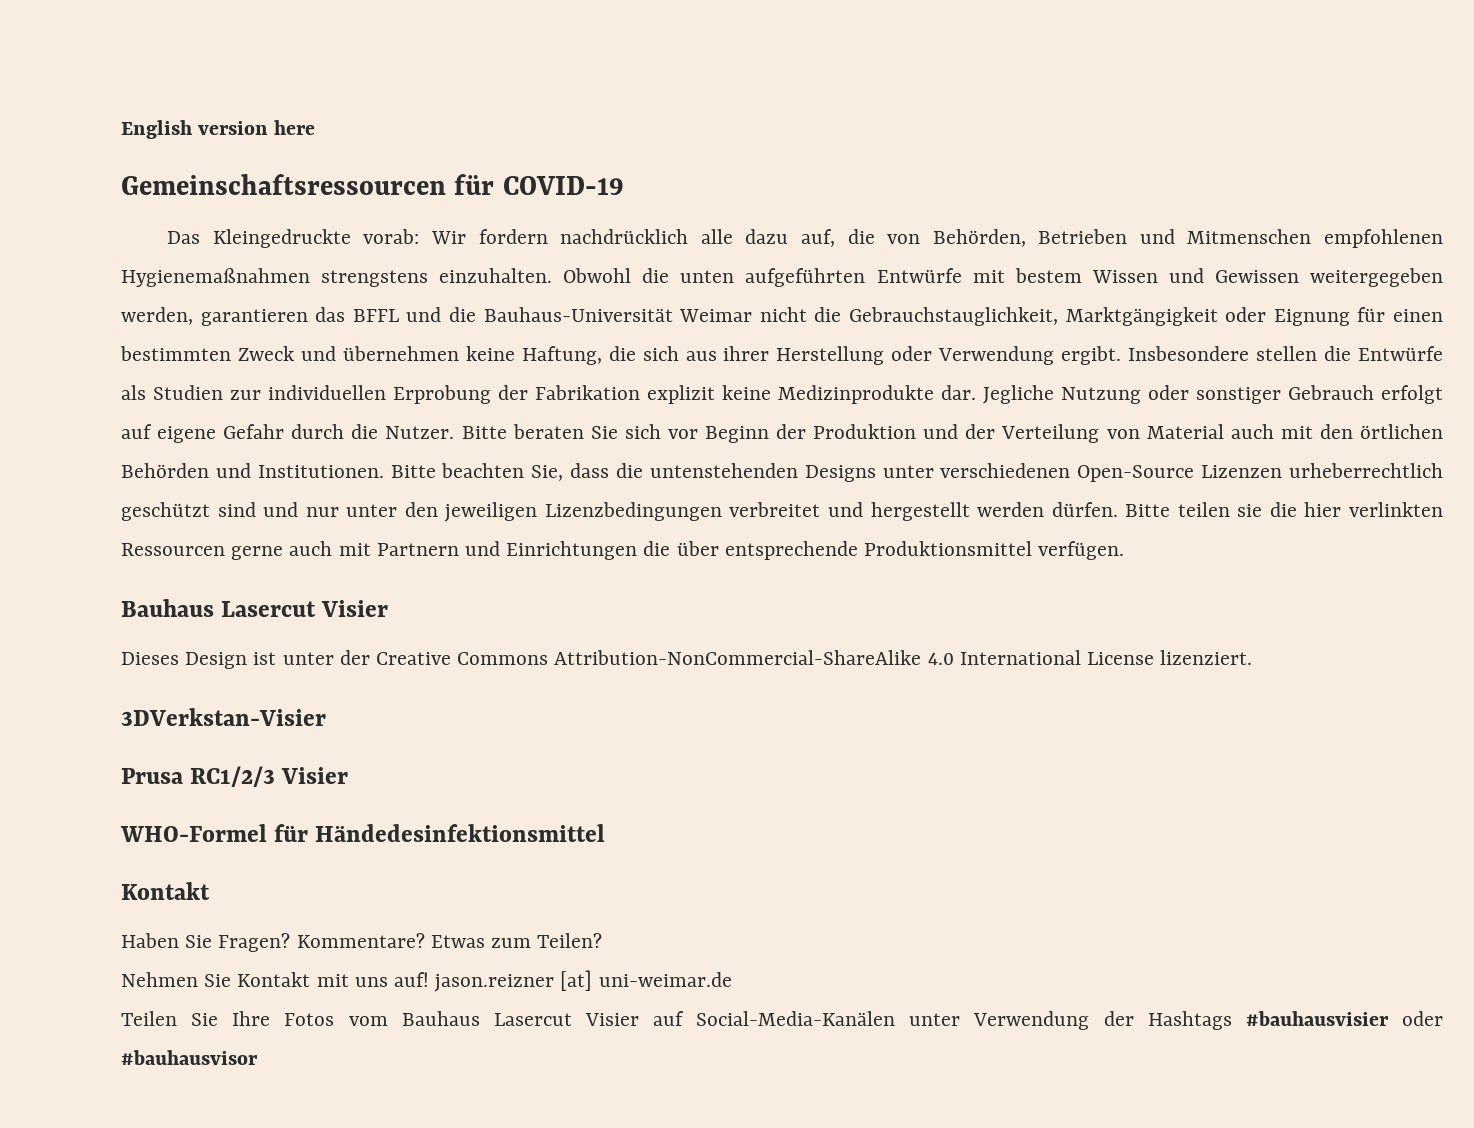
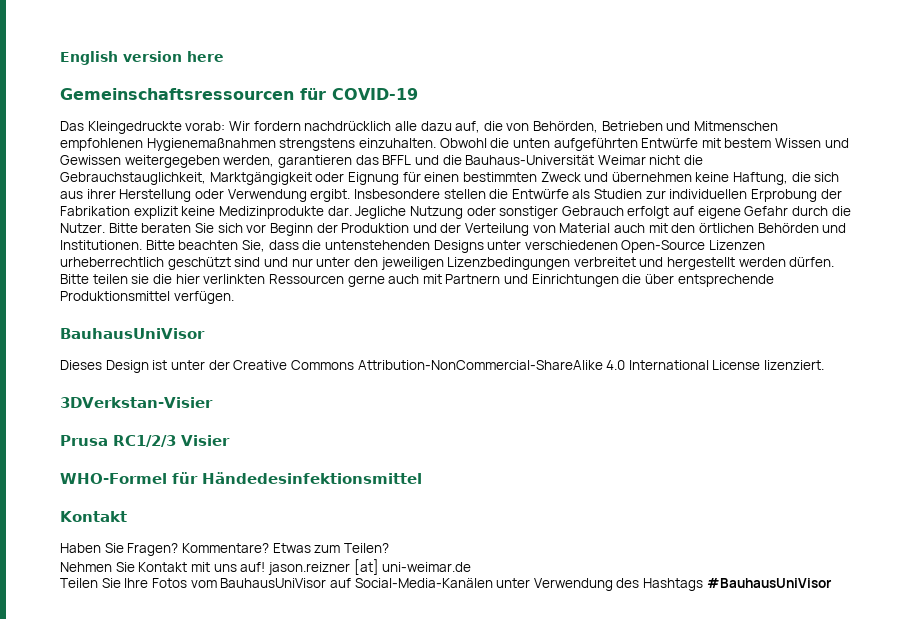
[121,599,389,617] Bauhaus Lasercut Visier -> [60,328,205,339] BauhausUniVisor
[401,1011,639,1026] Bauhaus Lasercut Visier -> [220,578,327,588] BauhausUniVisor
[1103,1011,1444,1030] [121,1050,258,1065] der Hashtags #bauhausvisier oder #bauhausvisor -> [616,578,832,591] des Hashtags #BauhausUniVisor

